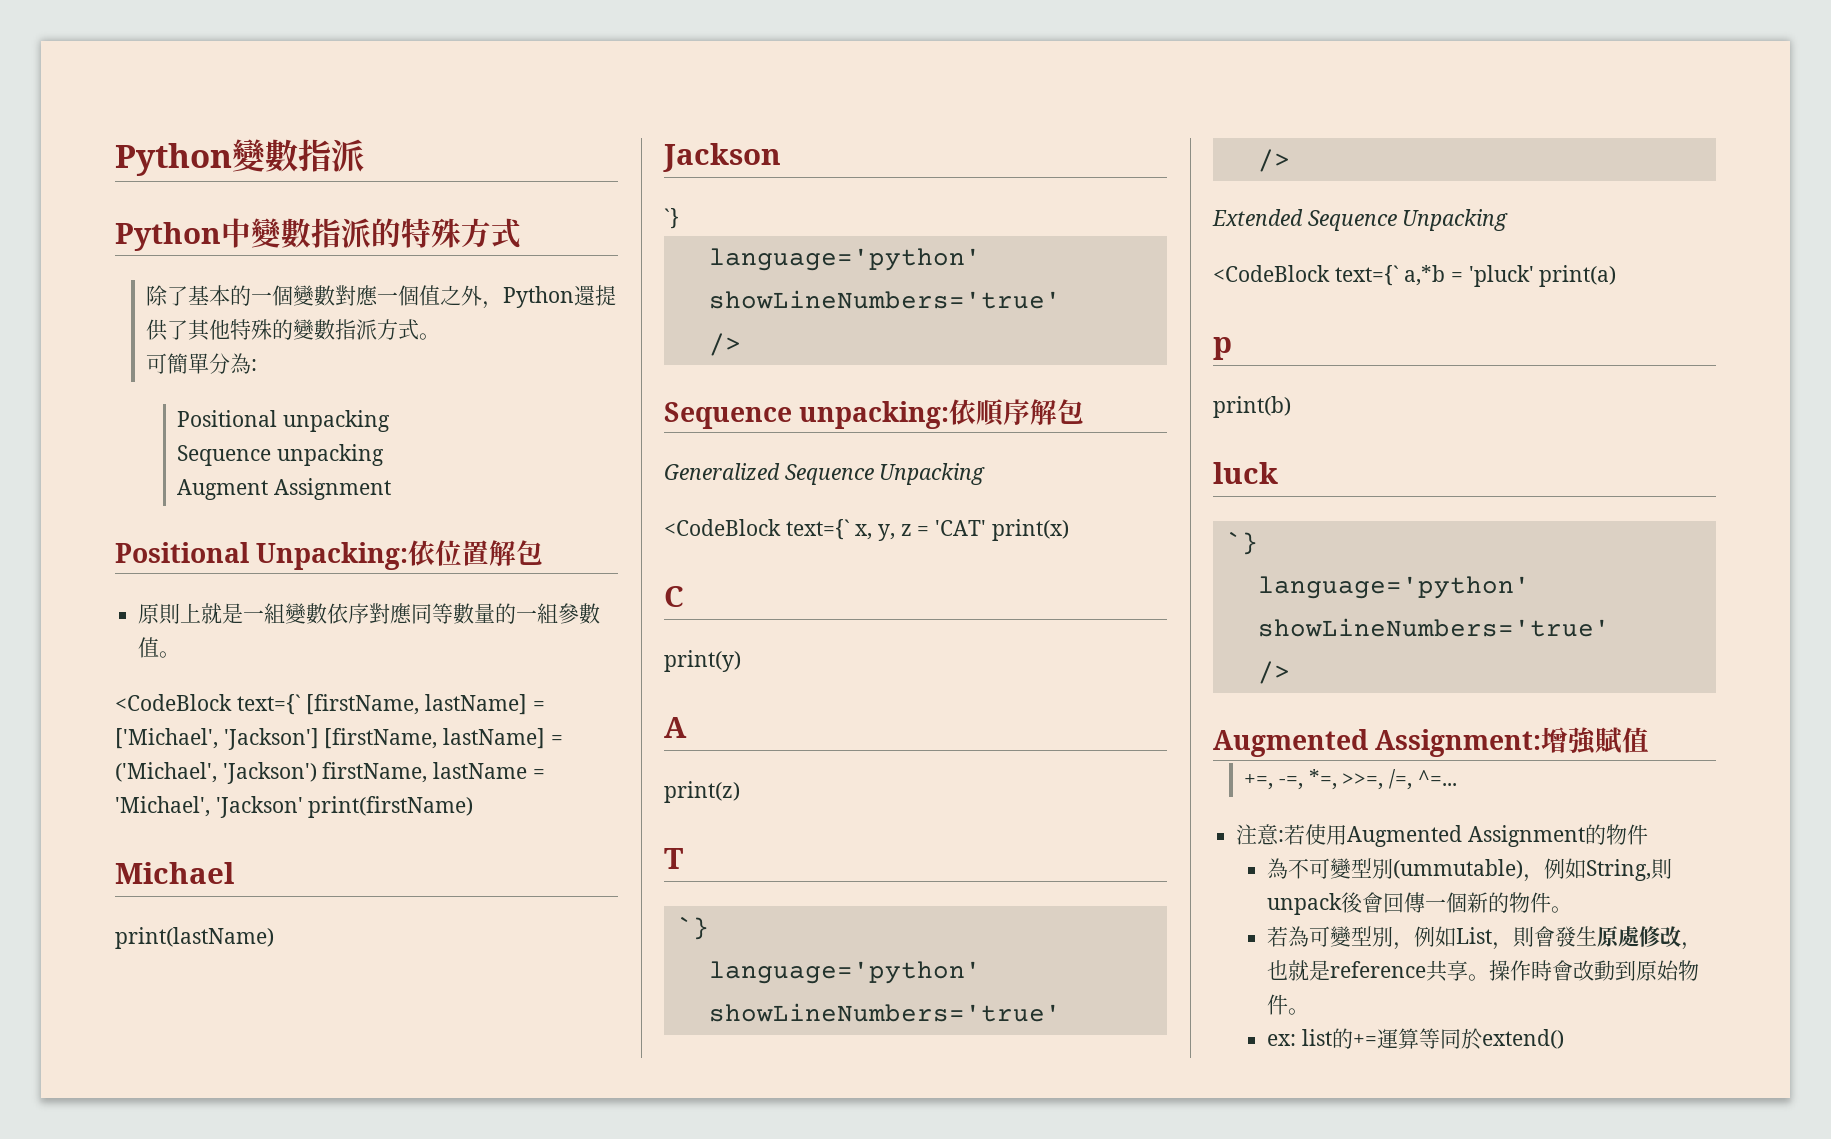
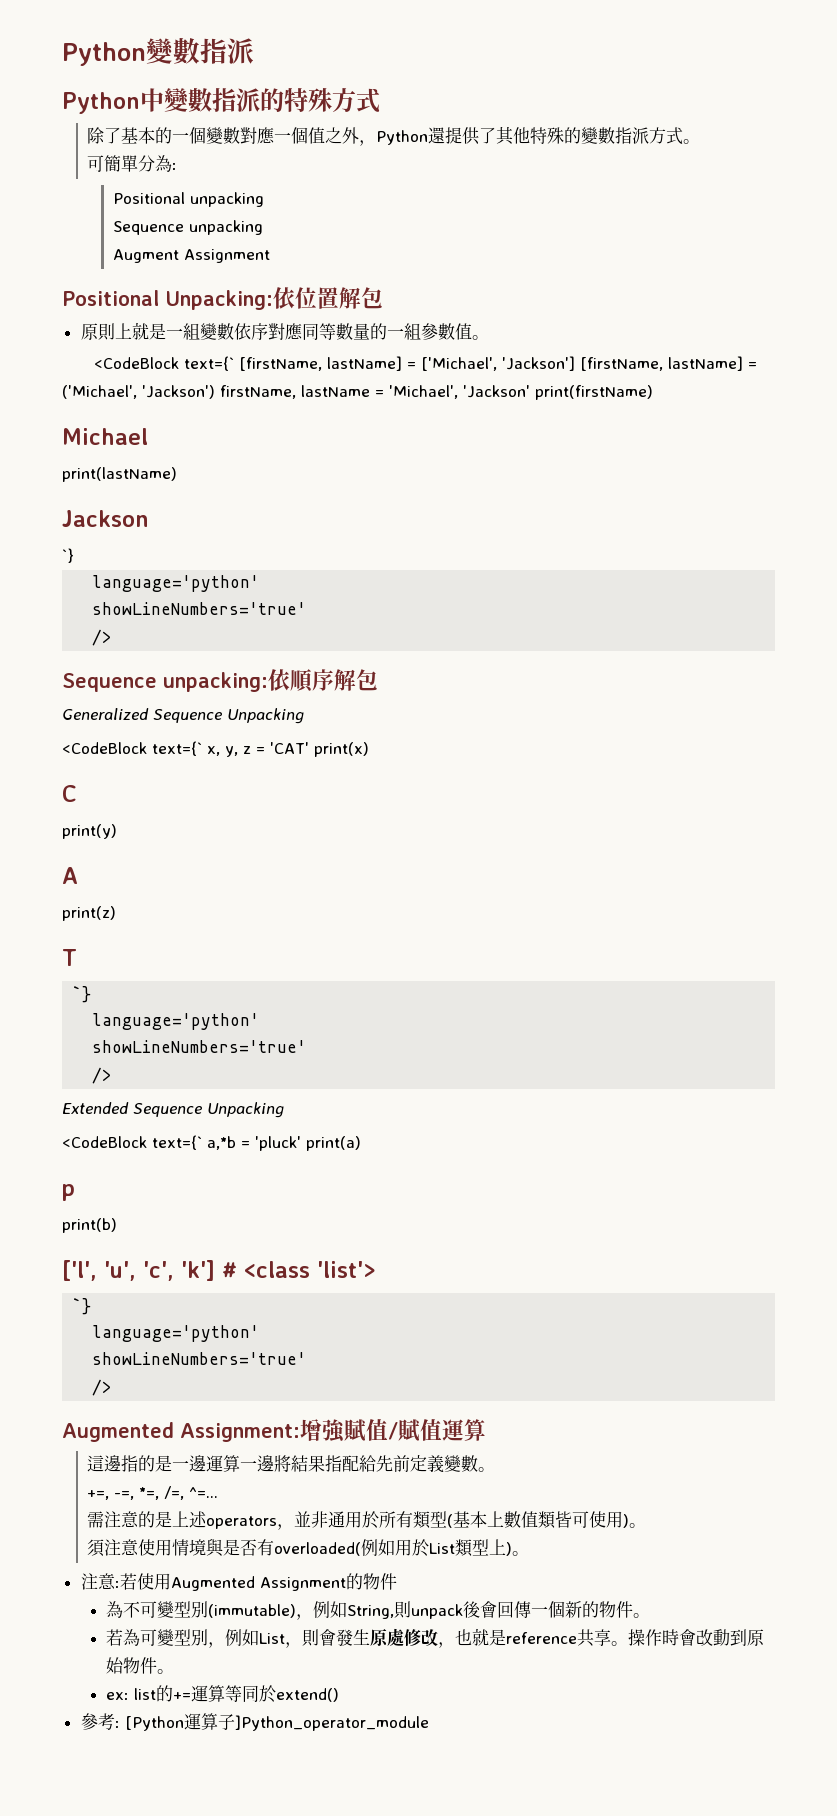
[1213,462,1278,484] luck -> [62,1260,376,1281] ['l', 'u', 'c', 'k'] # <class 'list'>
(1650, 740) none -> [388,1419,486,1442] [87,1455,496,1473] /賦值運算 // 這邊指的是一邊運算一邊將結果指配給先前定義變數。
[1342,773,1384,790] >>=, -> (160, 1493) none
(1457, 778) none -> [87,1511,647,1530] [87,1539,530,1557] // 需注意的是上述operators，並非通用於所有類型(基本上數值類皆可使用)。 // 須注意使用情境與是否有overloaded(例如用於List類型上)。
[1393,859,1524,879] (ummutable) -> [208,1604,297,1618] (immutable)
(1564, 1039) none -> [80,1713,429,1731] // 參考: [Python運算子]Python_operator_module

